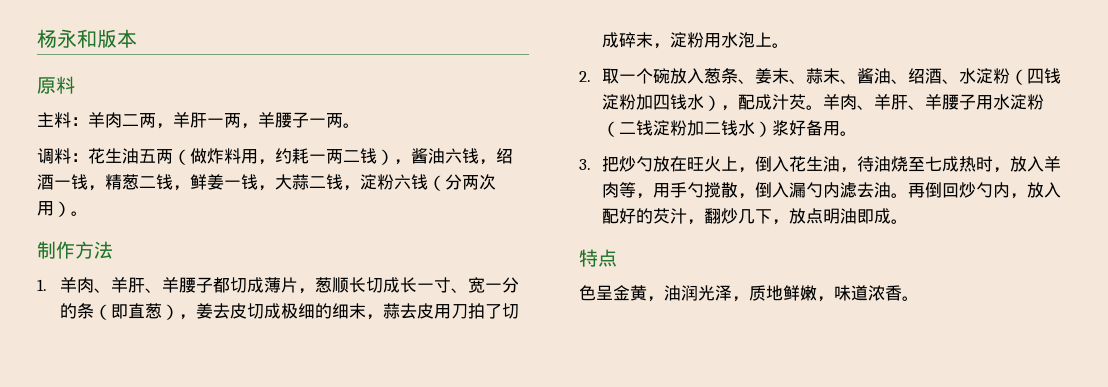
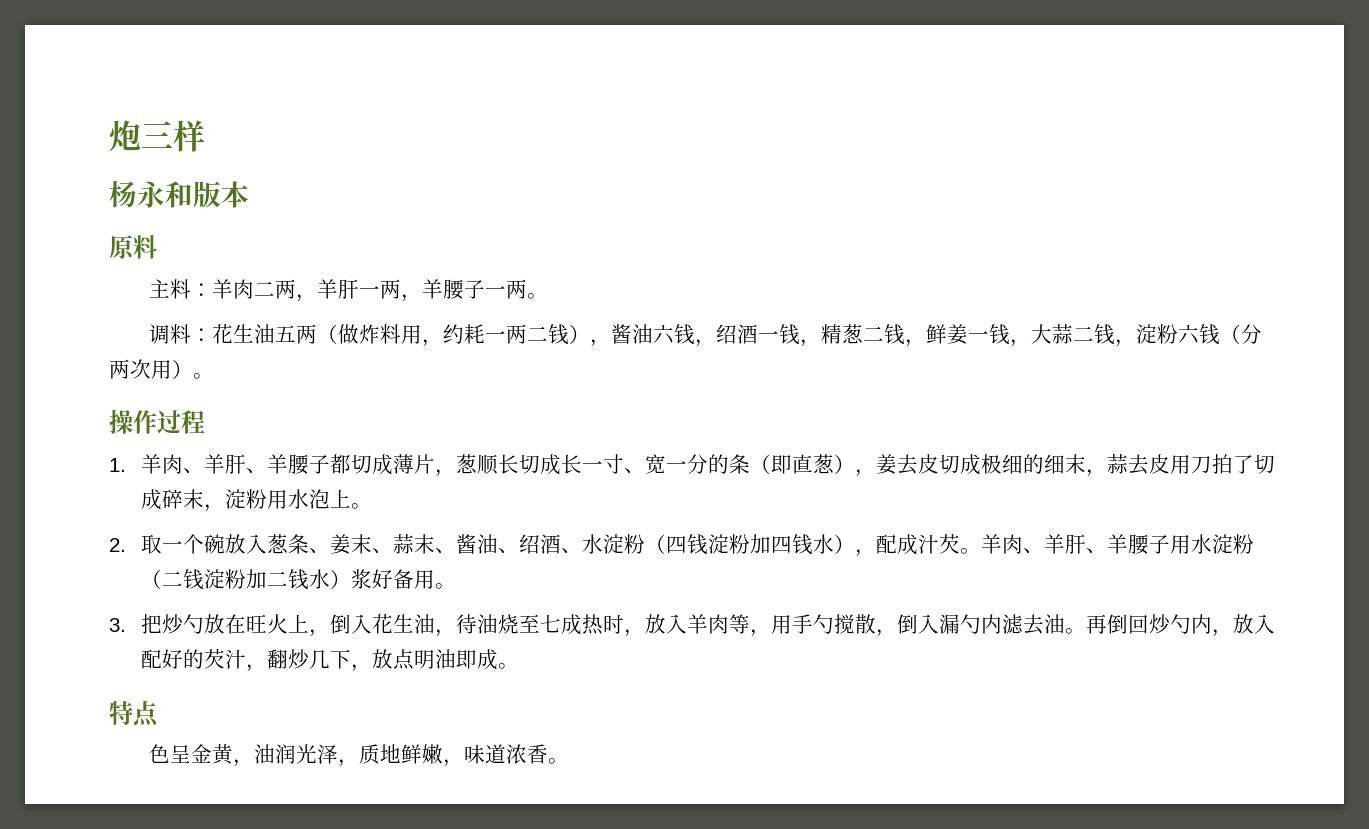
(37, 38) none -> [108,120,205,152] 炮三样 //
[37,241,113,259] 制作方法 -> [109,410,205,434] 操作过程

